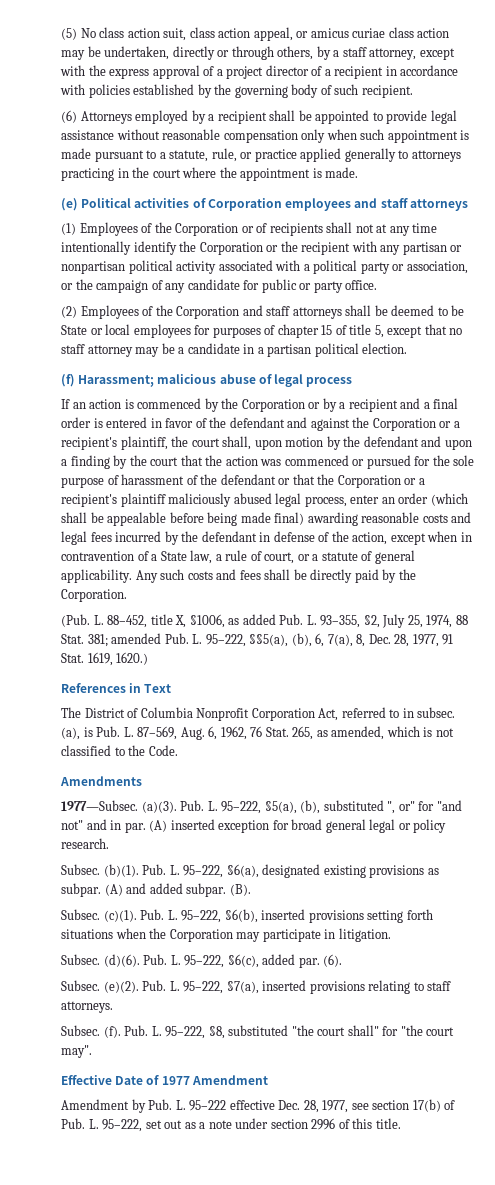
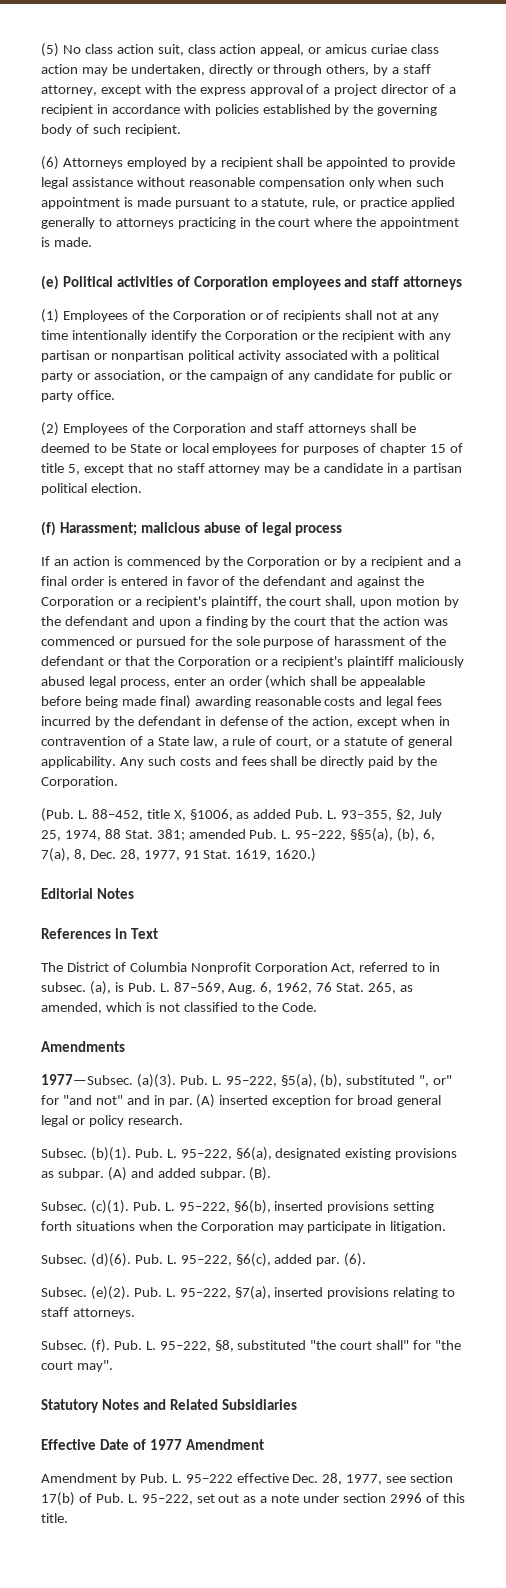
(149, 658) none -> [41,888,134,899] // Editorial Notes
(92, 1051) none -> [41,1399,297,1413] // Statutory Notes and Related Subsidiaries

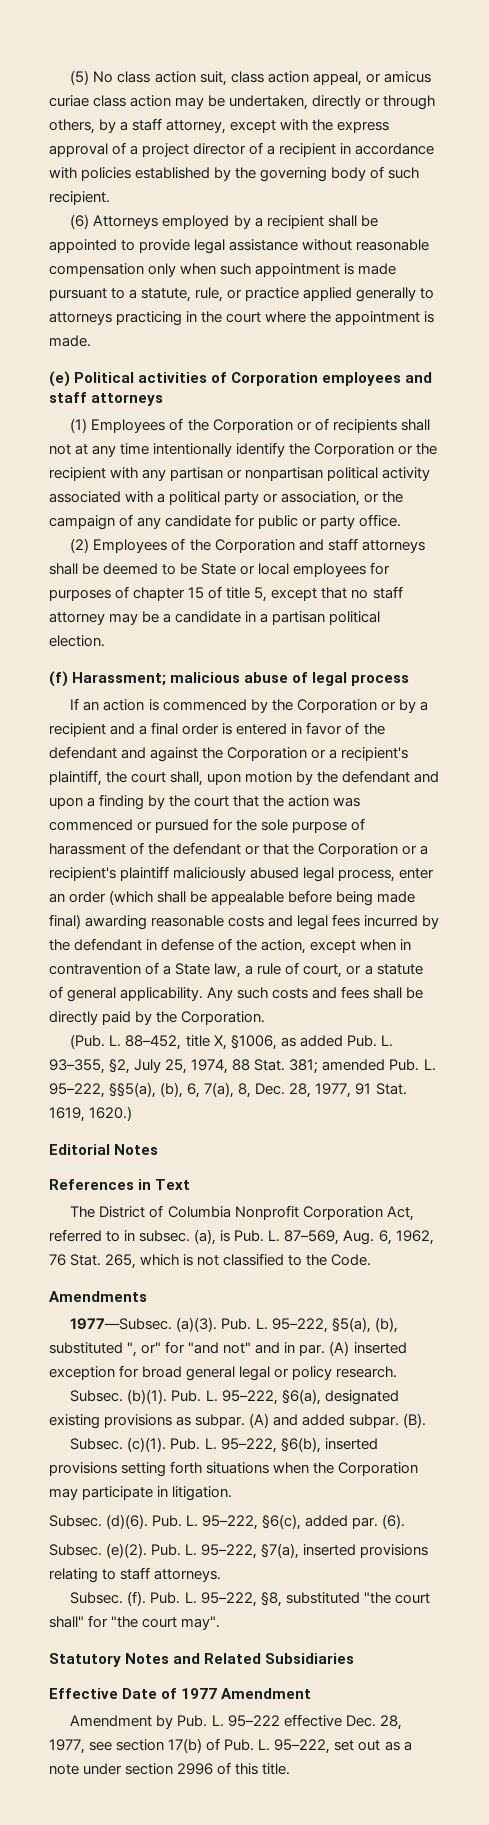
[399,985,413,992] [41,1002,102,1014] as amended, -> (137, 1261) none

